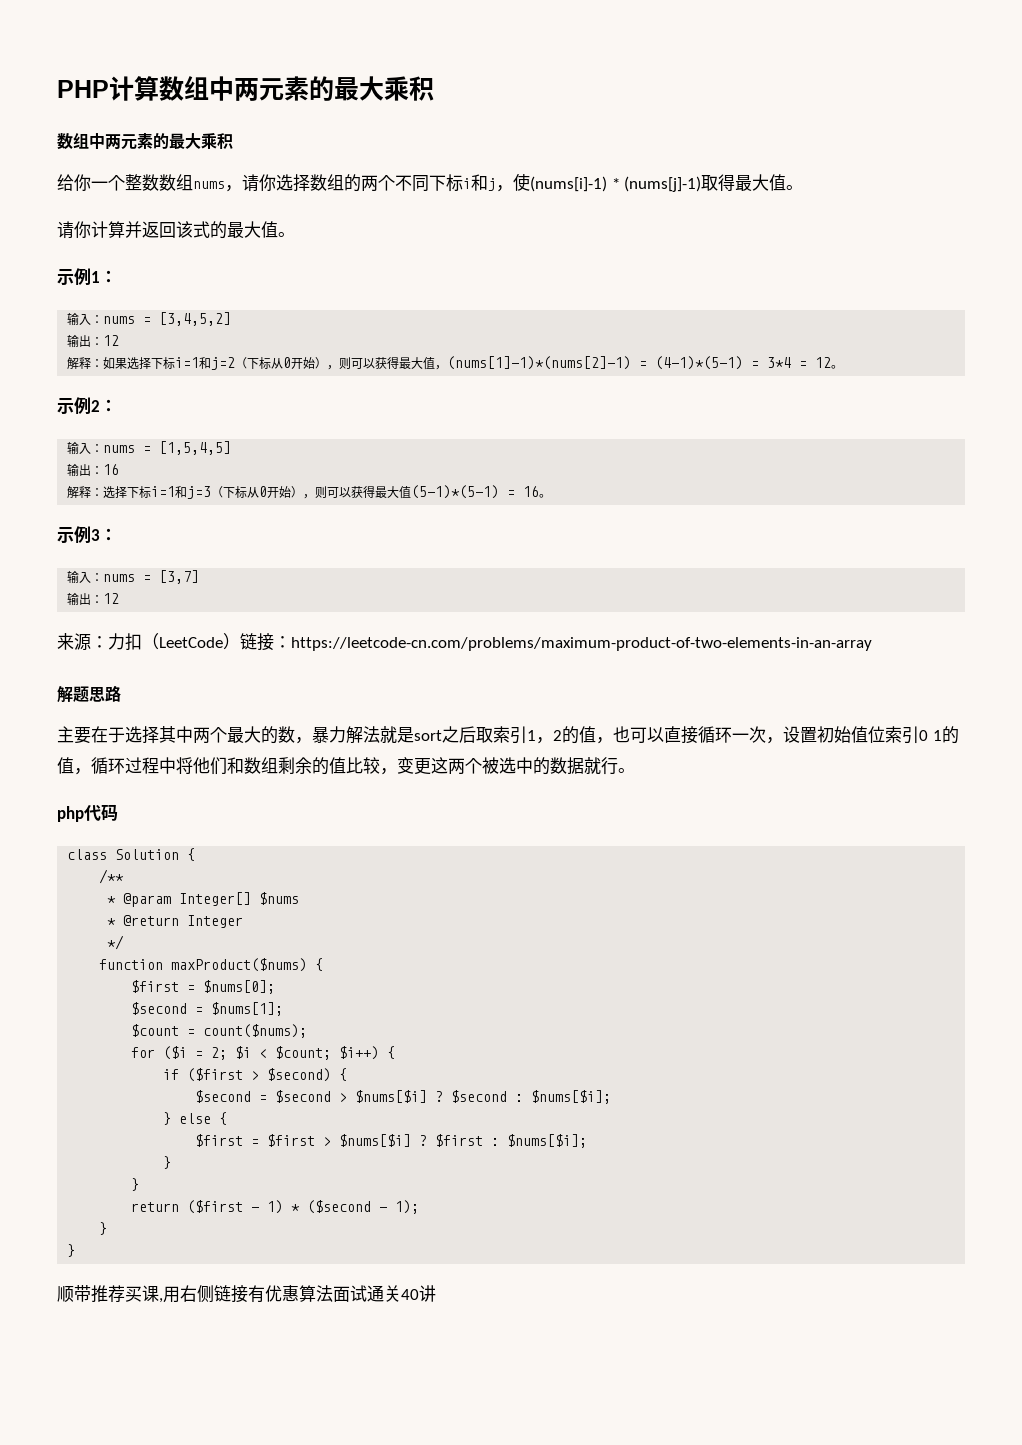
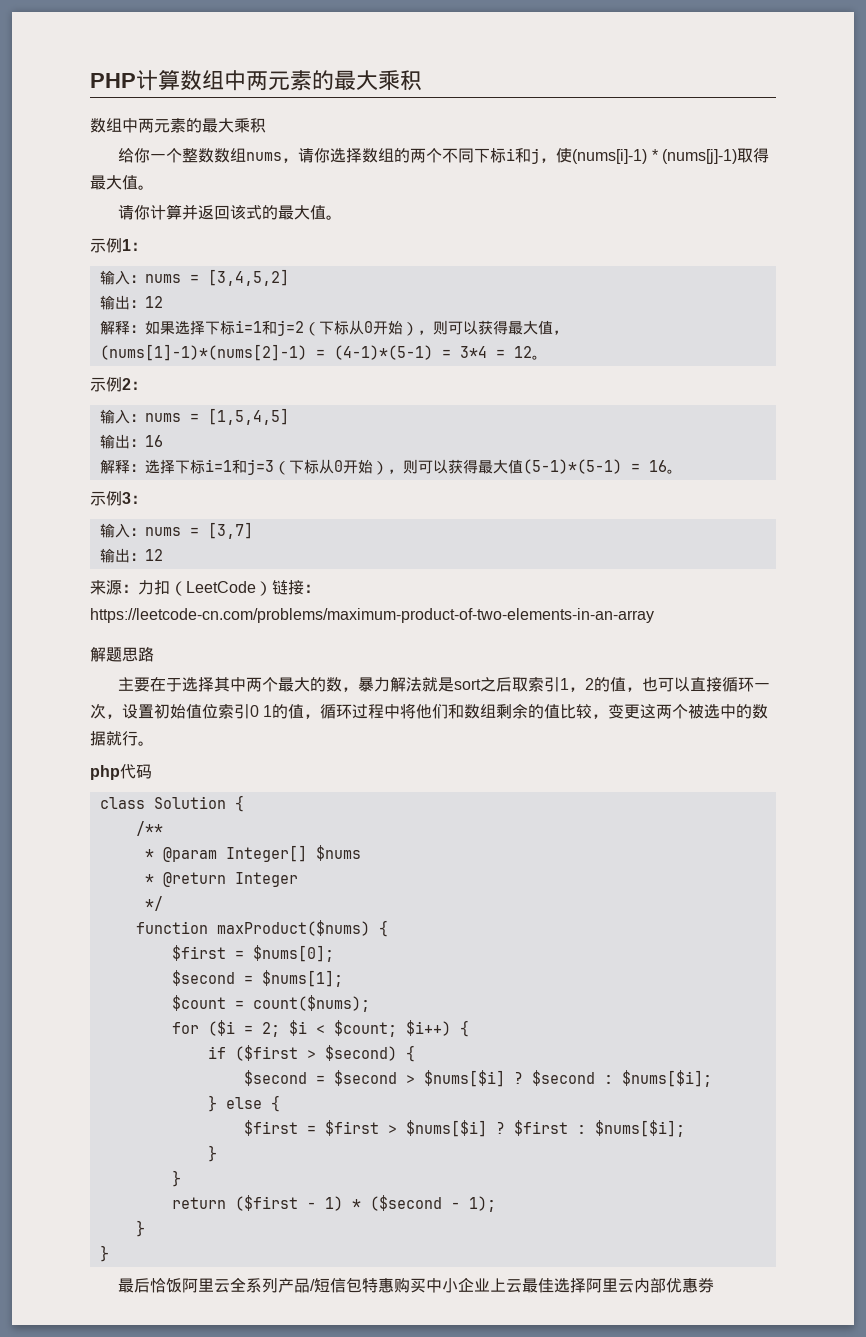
[57,1285,436,1303] 顺带推荐买课,用右侧链接有优惠算法面试通关40讲 -> [118,1277,715,1293] 最后恰饭阿里云全系列产品/短信包特惠购买中小企业上云最佳选择阿里云内部优惠券

